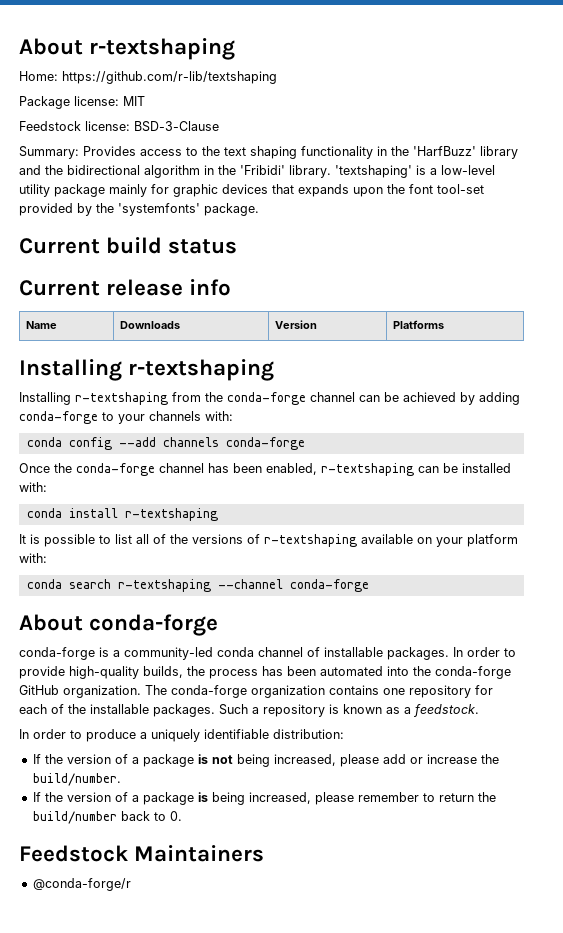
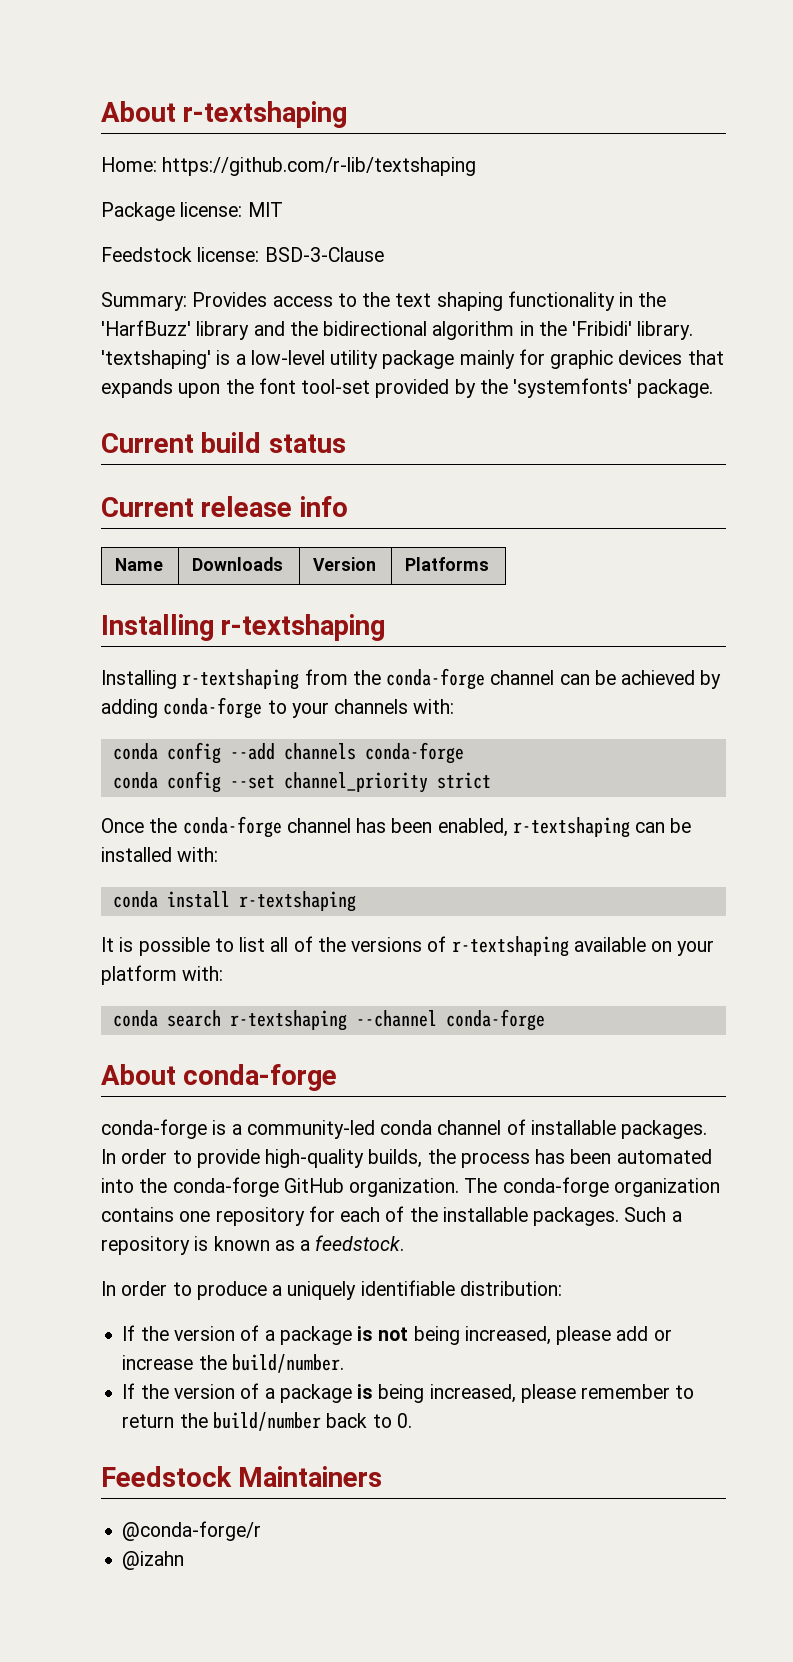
(305, 443) none -> [112,771,491,793] // conda config --set channel_priority strict
(131, 884) none -> [122,1551,185,1570] // @izahn

